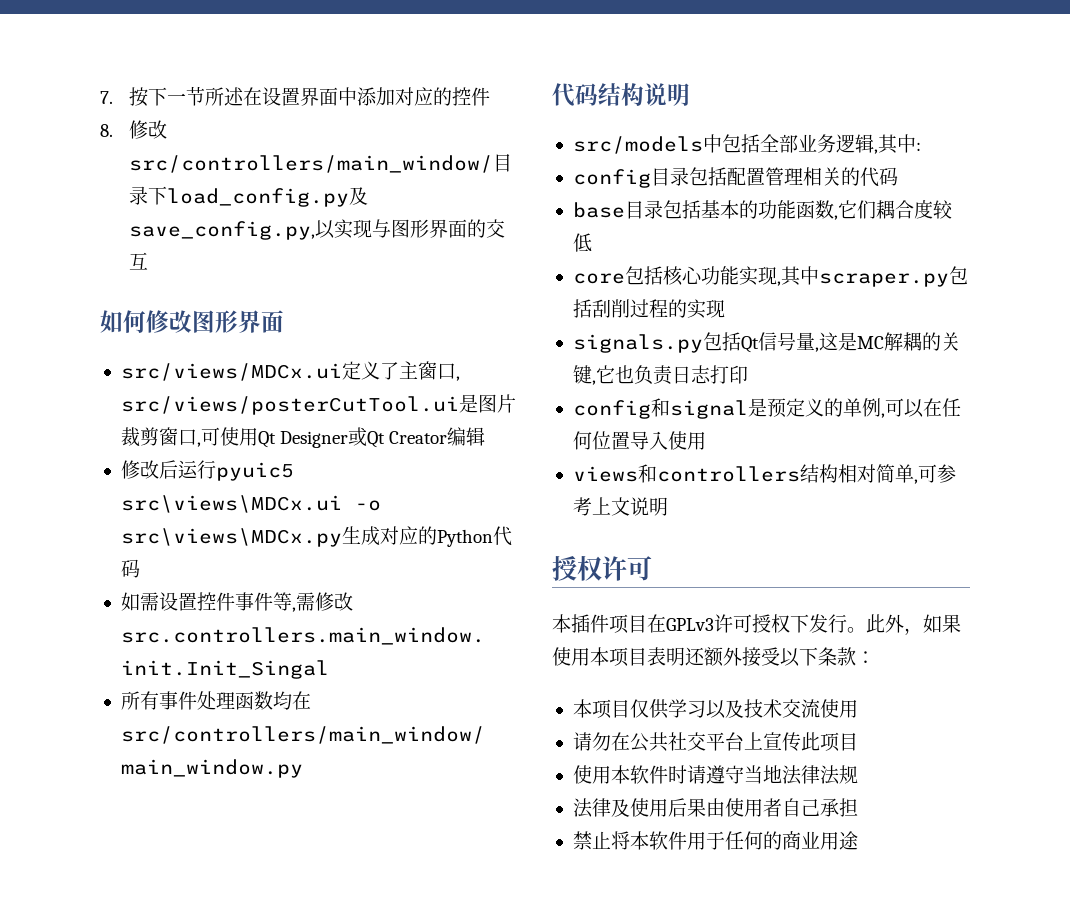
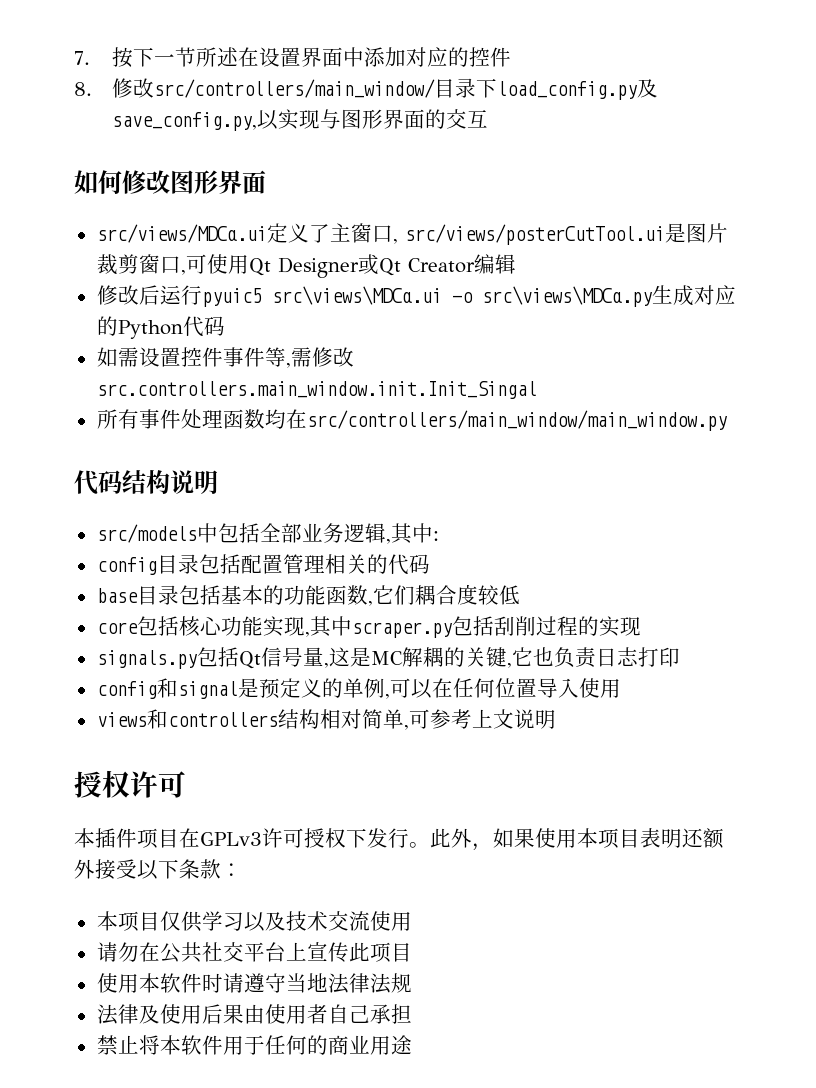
[120,363,342,381] src/views/MDCx.ui -> [96,224,267,243] src/views/MDCα.ui
[120,495,381,513] [120,528,342,547] src\views\MDCx.ui -o src\views\MDCx.py -> [271,286,652,307] src\views\MDCα.ui -o src\views\MDCα.py

